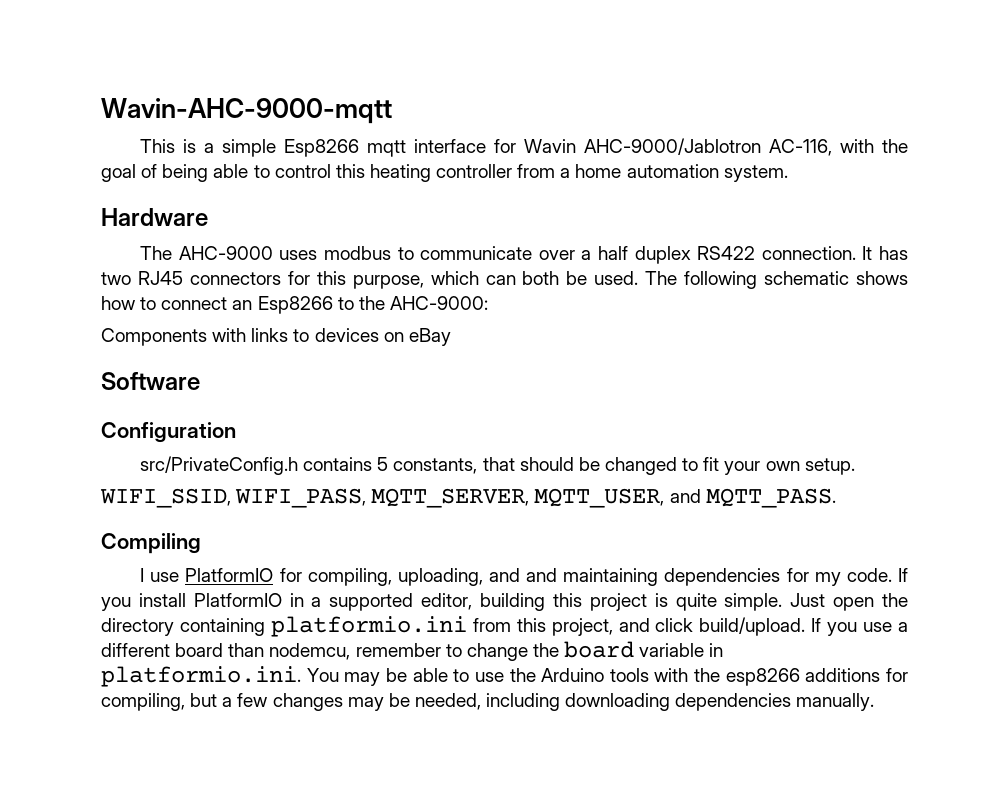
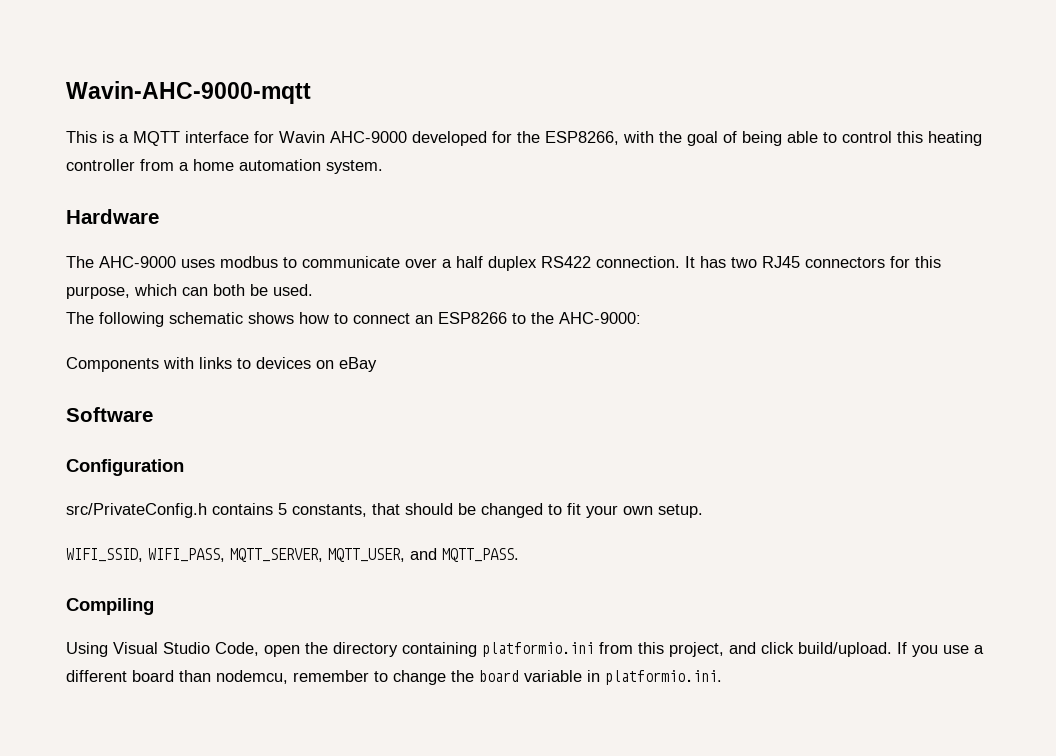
[222,138,833,157] simple Esp8266 mqtt interface for Wavin AHC-9000/Jablotron AC-116, -> [133,131,619,146] MQTT interface for Wavin AHC-9000 developed for the ESP8266,
(639, 278) none -> (313, 290) //
[257,296,333,314] Esp8266 -> [438,312,507,324] ESP8266
[140,568,908,586] [101,593,826,611] I use PlatformIO for compiling, uploading, and and maintaining dependencies for my code. If you install PlatformIO in a supported editor, building this project is quite simple. Just -> [66,642,259,657] Using Visual Studio Code,
[306,668,908,686] [101,693,875,711] You may be able to use the Arduino tools with the esp8266 additions for compiling, but a few changes may be needed, including downloading dependencies manually. -> (722, 677) none

